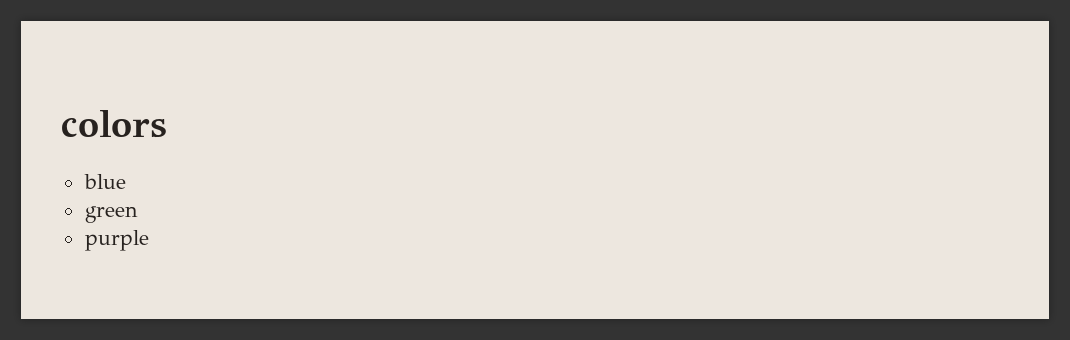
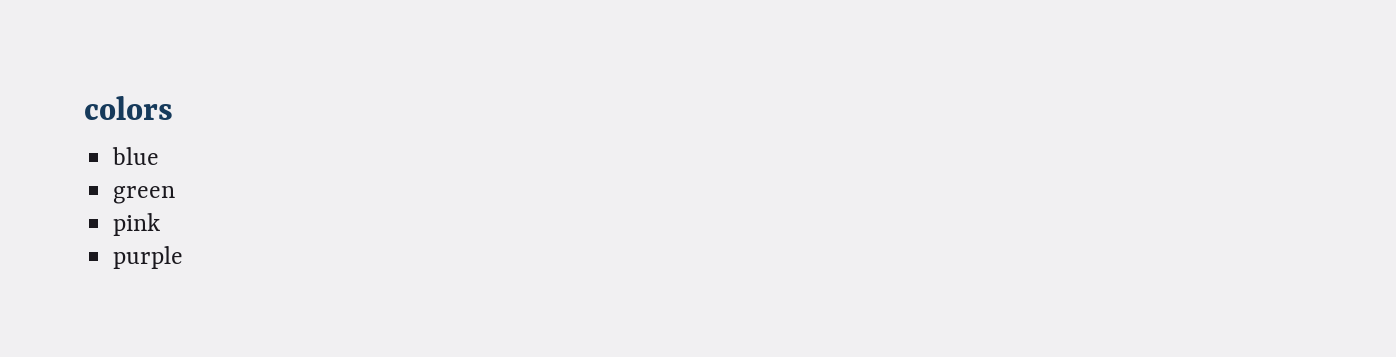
(138, 214) none -> [113,213,161,236] // pink

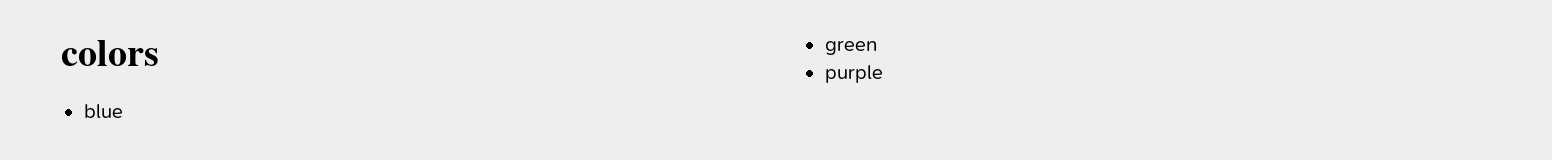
[113,213,161,236] // pink -> (878, 47) none

